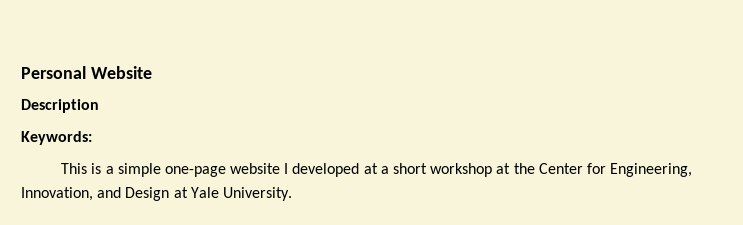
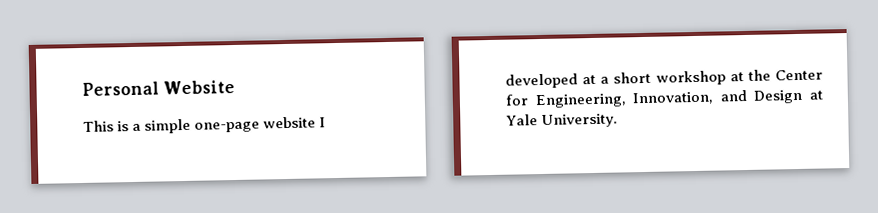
[21,99,99,113] [21,131,92,145] // Description // Keywords: -> (235, 87) none

